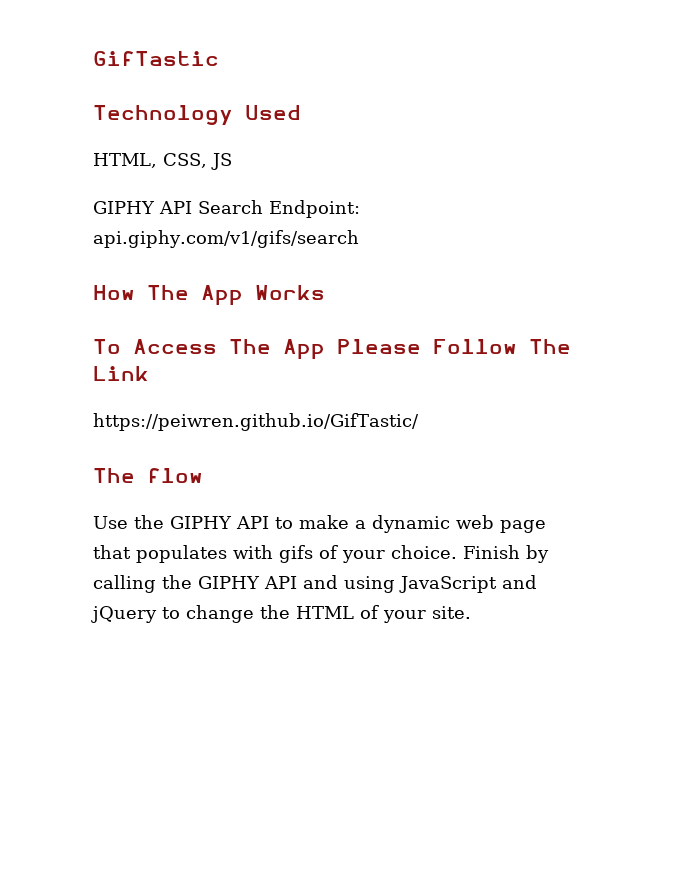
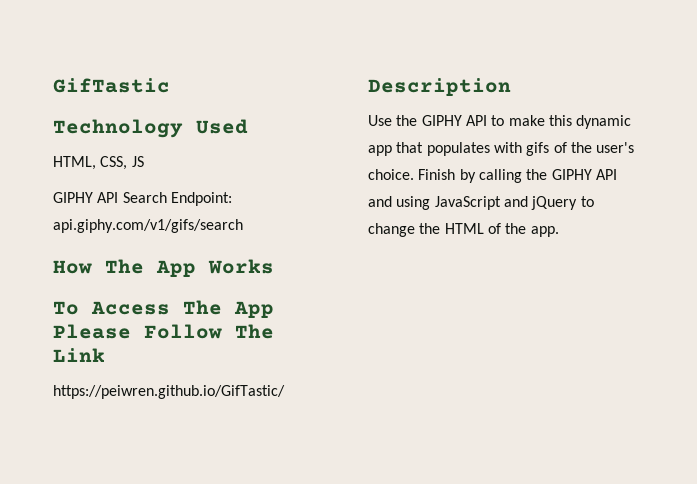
[93,468,203,483] The flow -> [368,78,511,96] Description
[355,515,546,533] a dynamic web page -> [548,115,632,129] [368,145,392,156] this dynamic app
[342,550,385,563] your -> [570,142,635,153] the user's
[383,606,471,623] your site. -> [505,223,559,237] the app.

